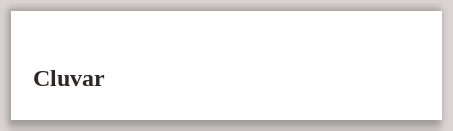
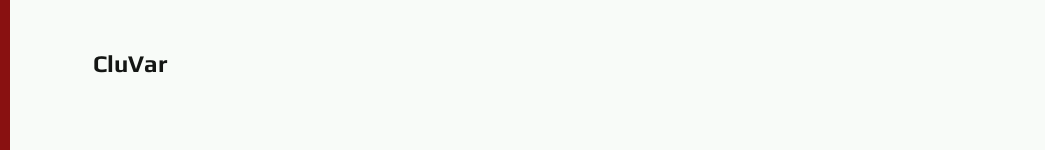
[33,70,105,86] Cluvar -> [93,55,168,73] CluVar

